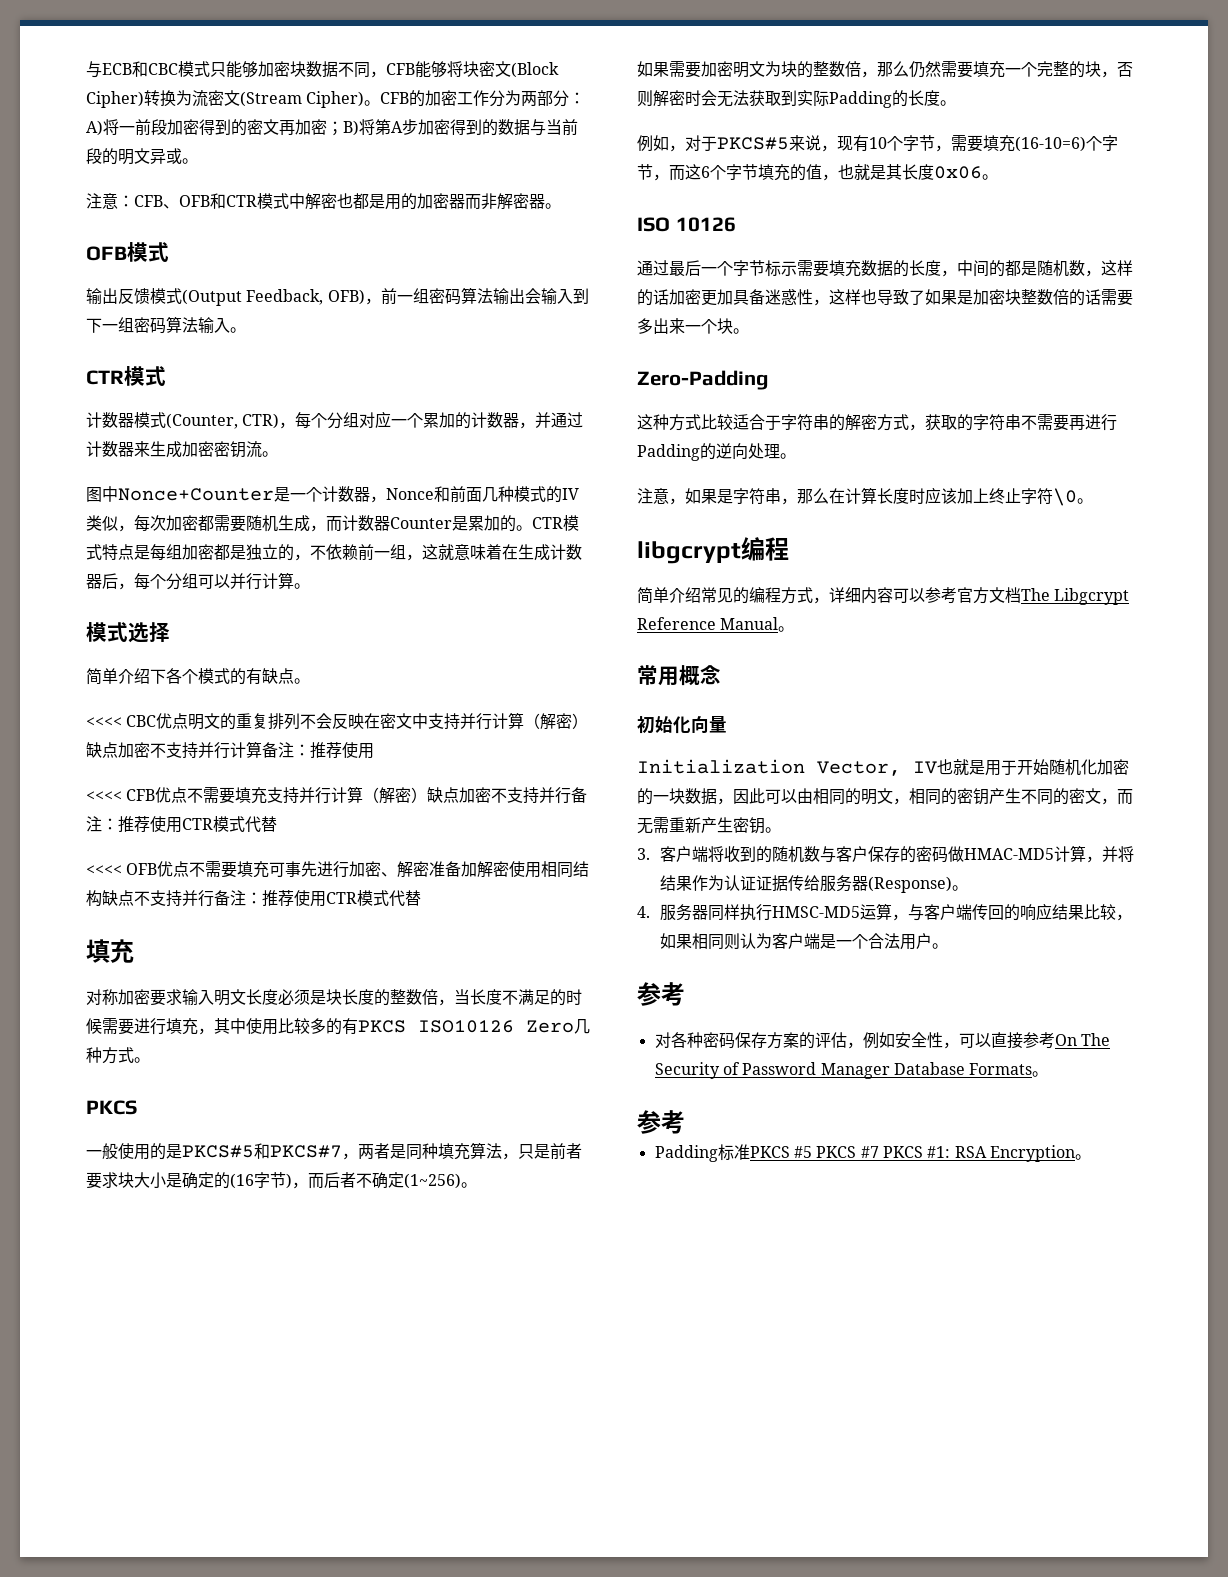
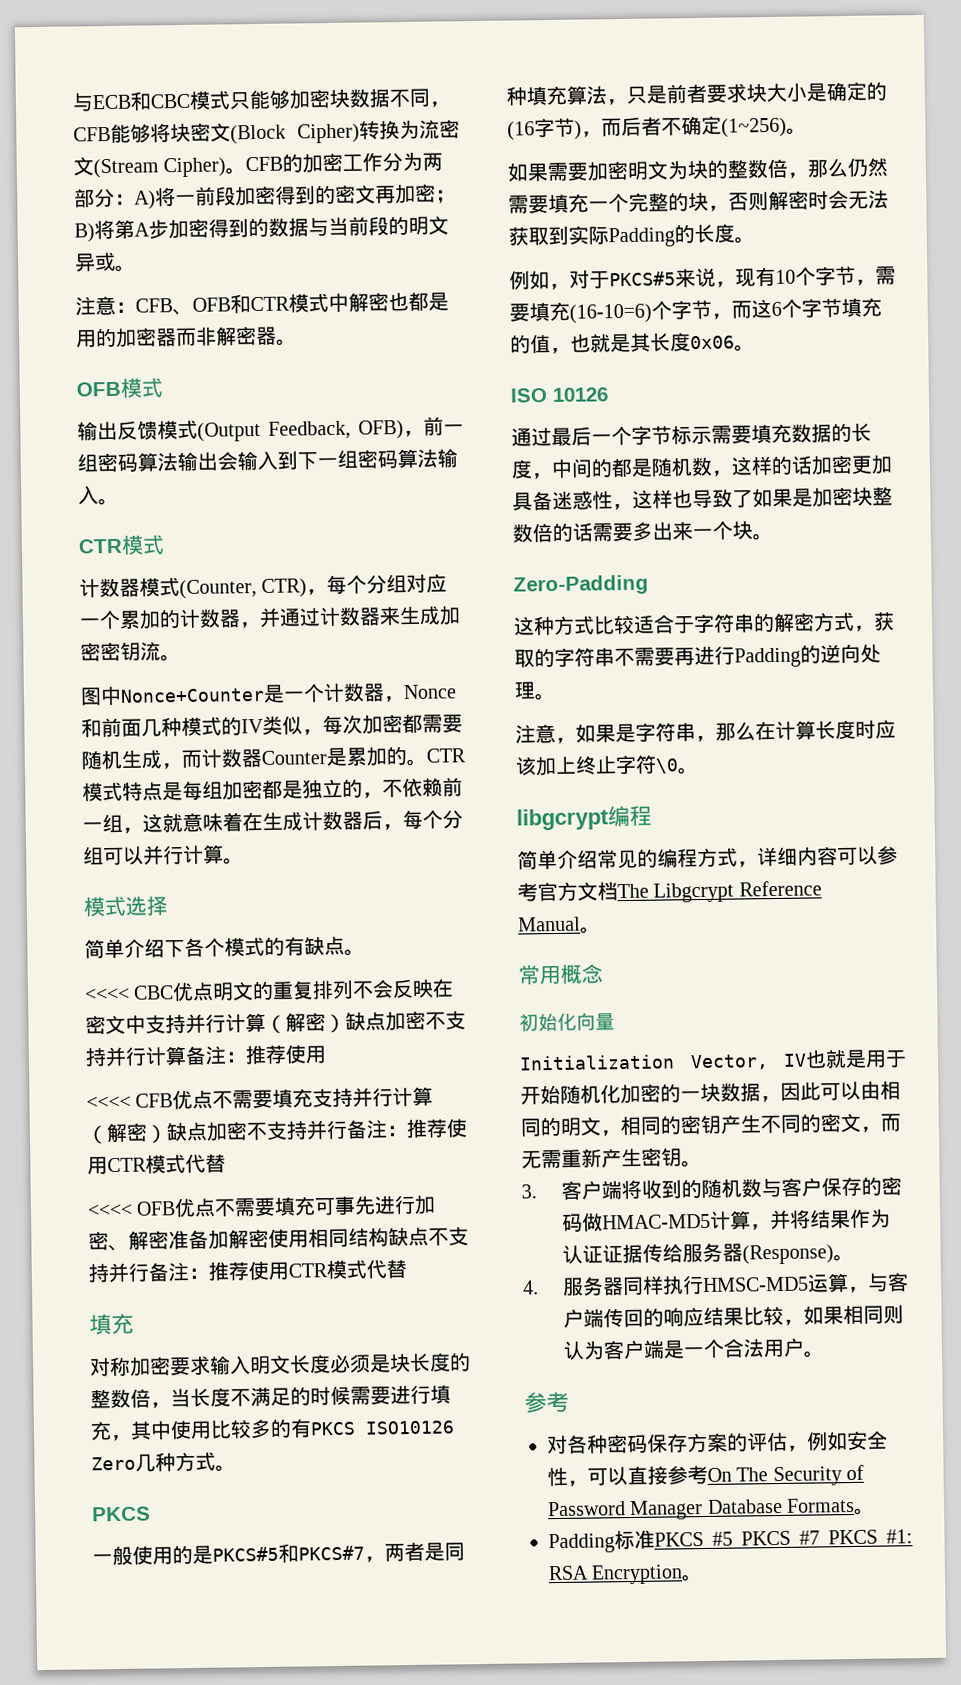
[637,1110,685,1134] // 参考 -> (876, 1511) none

